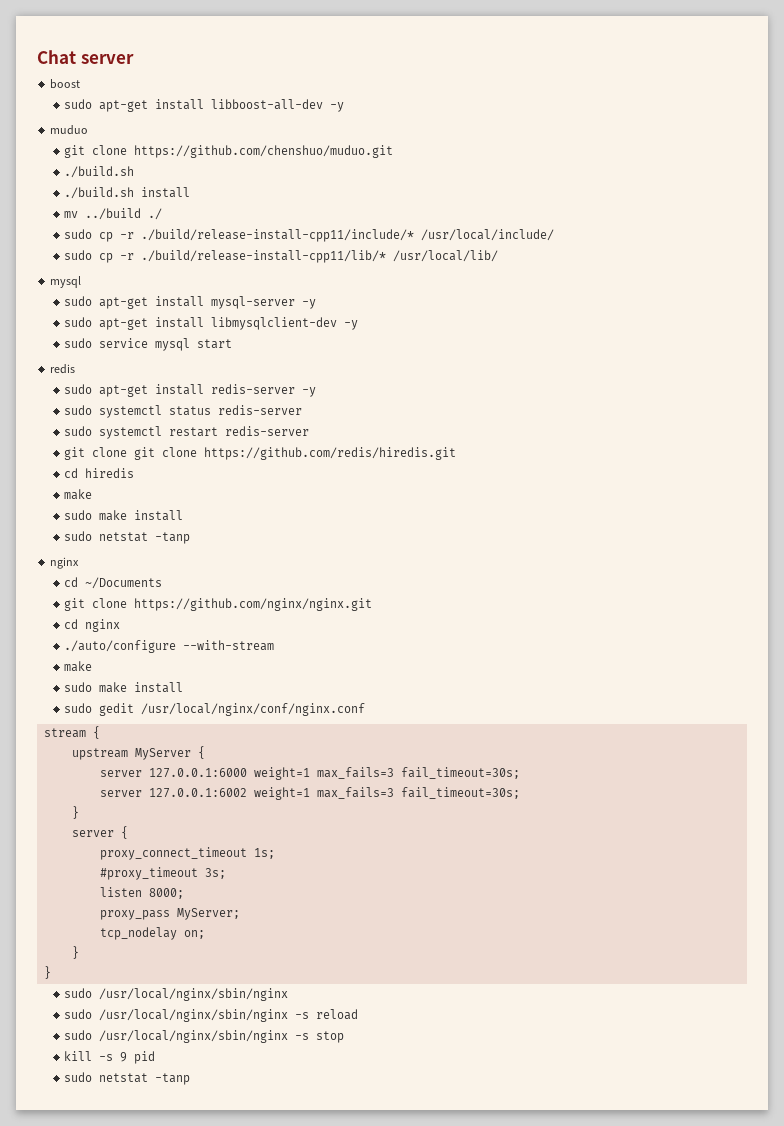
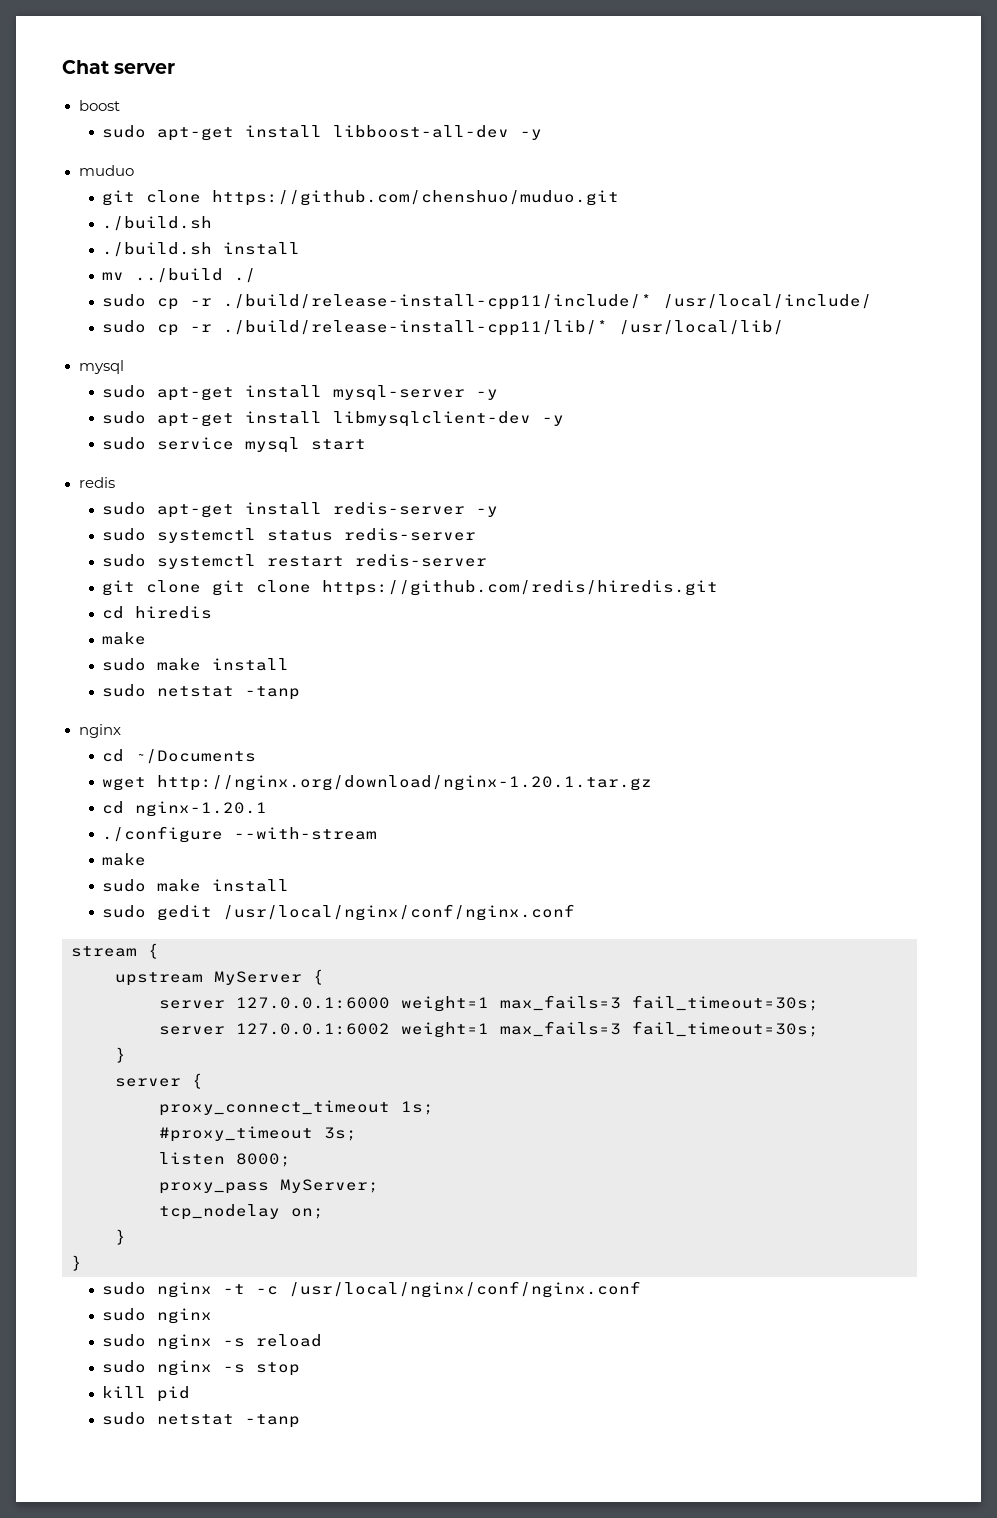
[64,598,373,611] [64,619,121,632] [64,640,177,653] git clone https://github.com/nginx/nginx.git // cd nginx // ./auto/configure -> [102,775,653,791] [102,801,268,817] [102,826,224,843] wget http://nginx.org/download/nginx-1.20.1.tar.gz // cd nginx-1.20.1 // ./configure
[99,988,289,1001] [64,1009,289,1022] /usr/local/nginx/sbin/nginx // sudo /usr/local/nginx/sbin/nginx -> [157,1281,642,1298] [102,1308,213,1324] [102,1334,213,1350] nginx -t -c /usr/local/nginx/conf/nginx.conf // sudo nginx // sudo nginx
[99,1030,289,1043] /usr/local/nginx/sbin/nginx -> [157,1360,213,1376] nginx
[99,1052,128,1062] -s 9 -> (147, 1392) none

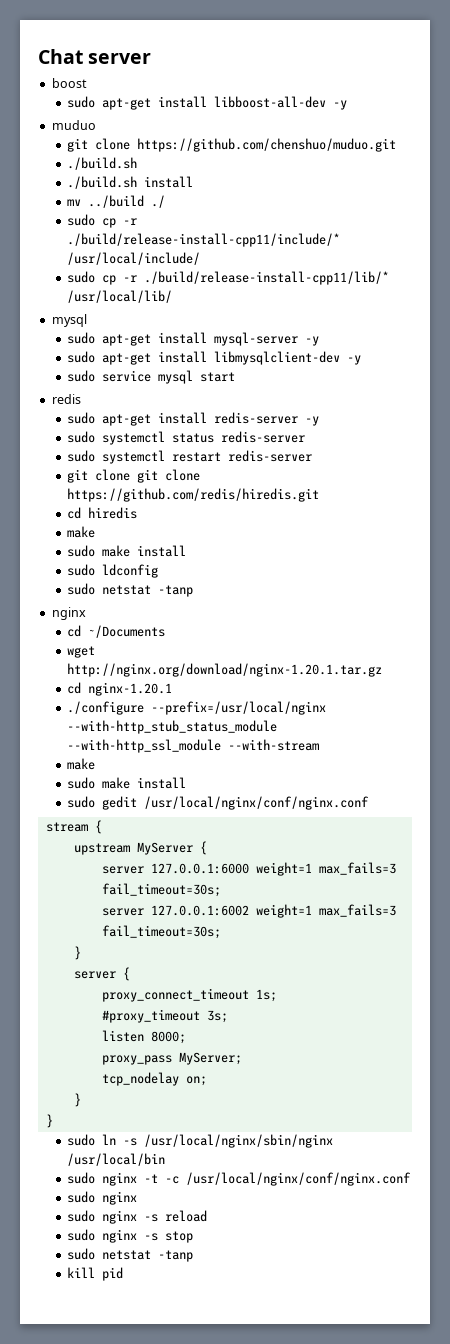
(290, 664) none -> [67,564,159,578] // sudo ldconfig
(224, 834) none -> [151,701,327,715] [67,720,278,734] [67,739,222,753] --prefix=/usr/local/nginx --with-http_stub_status_module --with-http_ssl_module
(82, 1263) none -> [67,1134,334,1148] [67,1153,166,1166] // sudo ln -s /usr/local/nginx/sbin/nginx /usr/local/bin
[102,1386,191,1402] [102,1412,301,1428] // kill pid // sudo netstat -tanp -> [67,1248,194,1262] [67,1267,124,1281] // sudo netstat -tanp // kill pid

